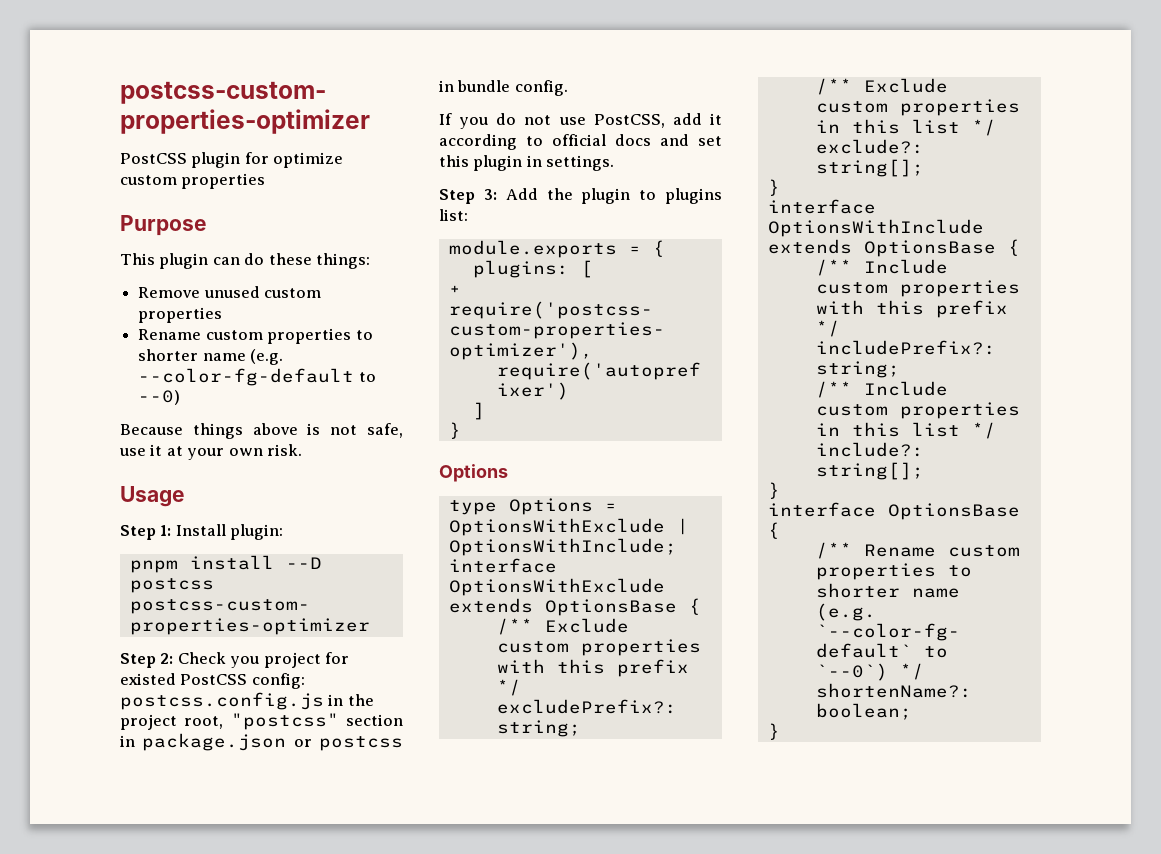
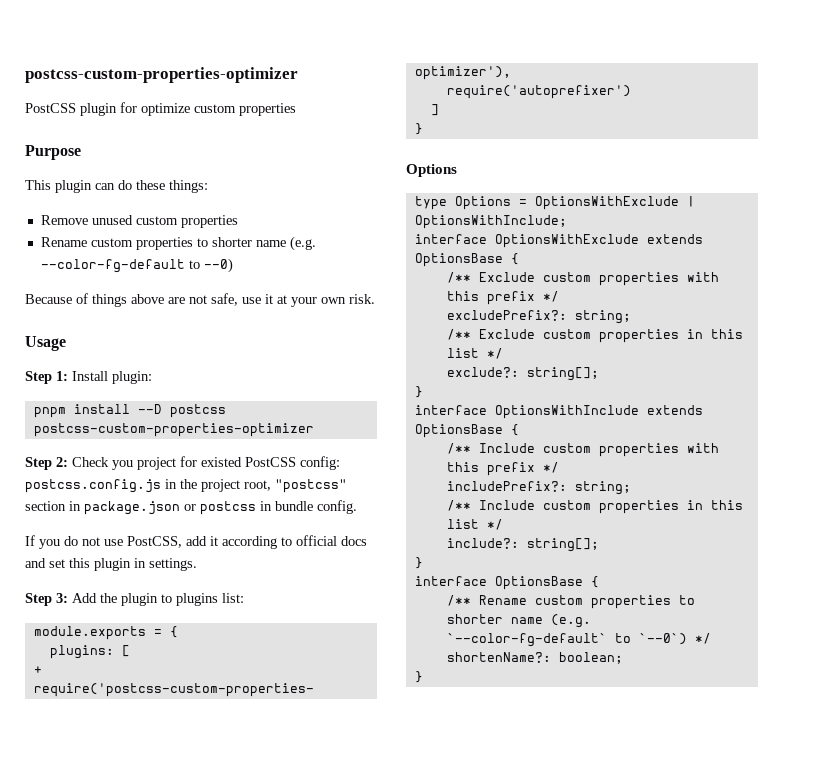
(183, 429) none -> [76,293,88,304] of
[307,423,321,435] is -> [168,297,185,304] are

